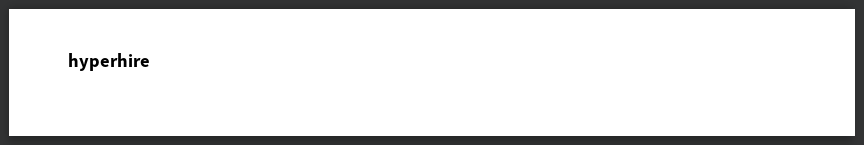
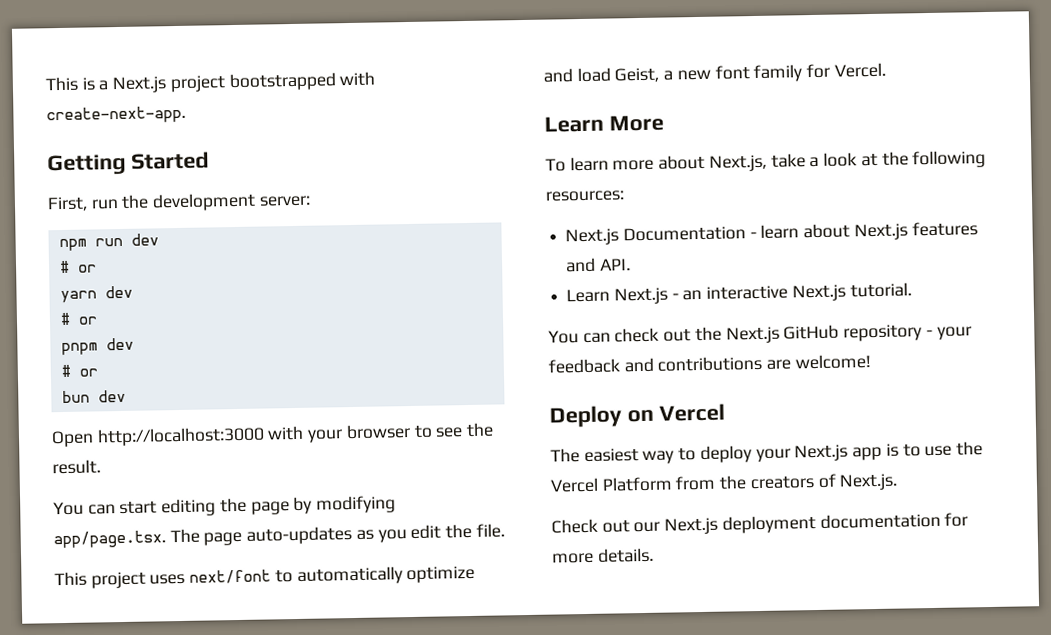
[68,53,150,71] hyperhire -> [45,71,376,94] [46,105,186,125] [47,151,209,176] [47,192,311,212] [58,233,159,252] [58,260,97,274] [59,285,133,304] [59,312,98,326] [60,337,134,356] [60,364,98,378] [61,389,126,404] [51,422,495,448] [52,459,101,475] [53,495,397,517] [53,523,505,549] [54,565,476,589] [543,62,886,83] [544,114,664,133] [545,150,987,172] [545,190,624,202] [565,221,978,246] [565,257,631,273] [566,282,912,305] [548,324,972,344] [548,354,871,374] [549,403,725,428] [550,441,983,464] [550,473,899,493] [551,512,969,535] [552,547,654,564] This is a Next.js project bootstrapped with create-next-app. // Getting Started // First, run the development server: // npm run dev // # or // yarn dev // # or // pnpm dev // # or // bun dev // Open http://localhost:3000 with your browser to see the result. // You can start editing the page by modifying app/page.tsx. The page auto-updates as you edit the file. // This project uses next/font to automatically optimize and load Geist, a new font family for Vercel. // Learn More // To learn more about Next.js, take a look at the following resources: // Next.js Documentation - learn about Next.js features and API. // Learn Next.js - an interactive Next.js tutorial. // You can check out the Next.js GitHub repository - your feedback and contributions are welcome! // Deploy on Vercel // The easiest way to deploy your Next.js app is to use the Vercel Platform from the creators of Next.js. // Check out our Next.js deployment documentation for more details.

